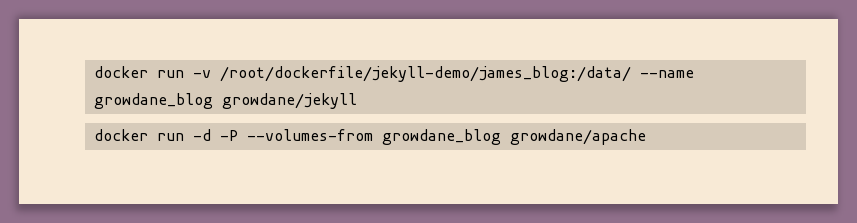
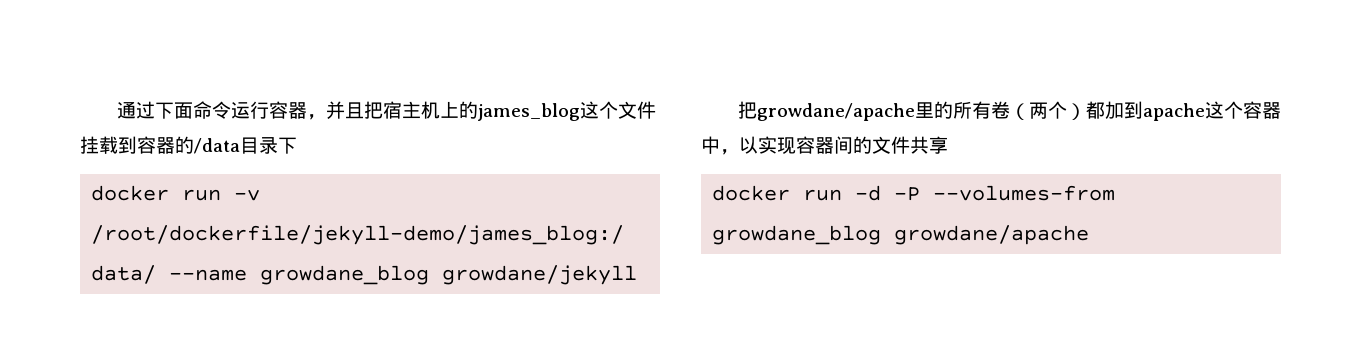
(94, 72) none -> [116,101,656,121] [80,136,297,154] 通过下面命令运行容器，并且把宿主机上的james_blog这个文件挂载到容器的/data目录下 //
(358, 101) none -> [737,101,1281,121] [701,136,948,155] // 把growdane/apache里的所有卷（两个）都加到apache这个容器中，以实现容器间的文件共享

